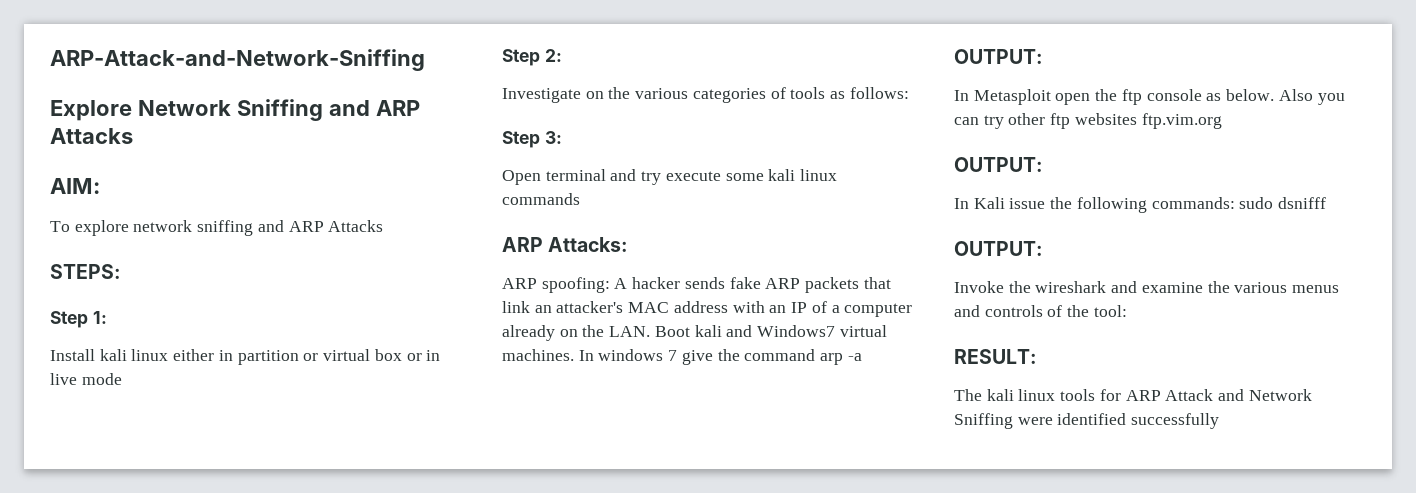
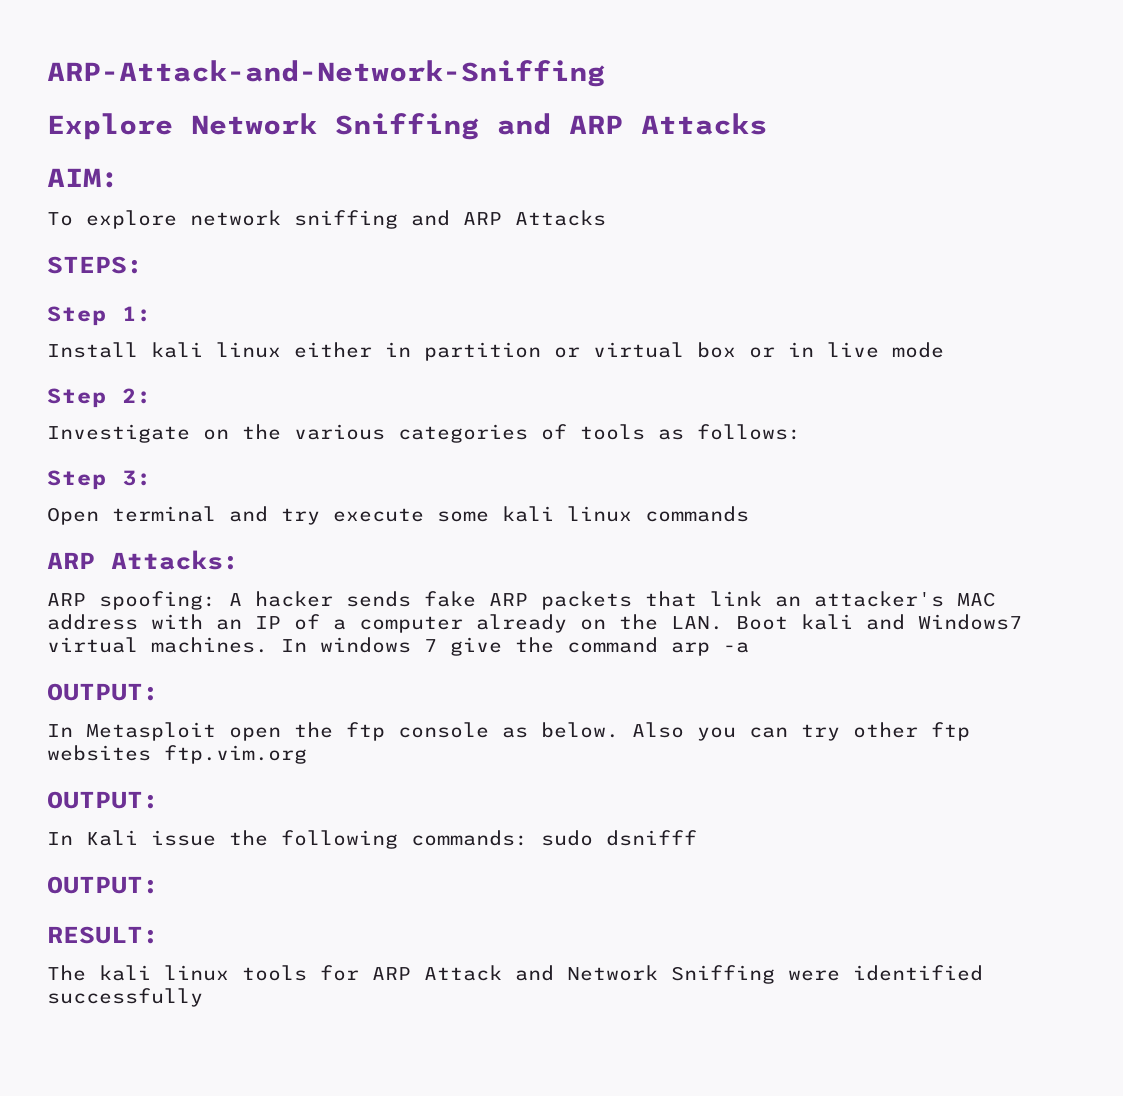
[954,281,1340,293] [954,305,1127,317] // Invoke the wireshark and examine the various menus and controls of the tool: -> (159, 885) none

